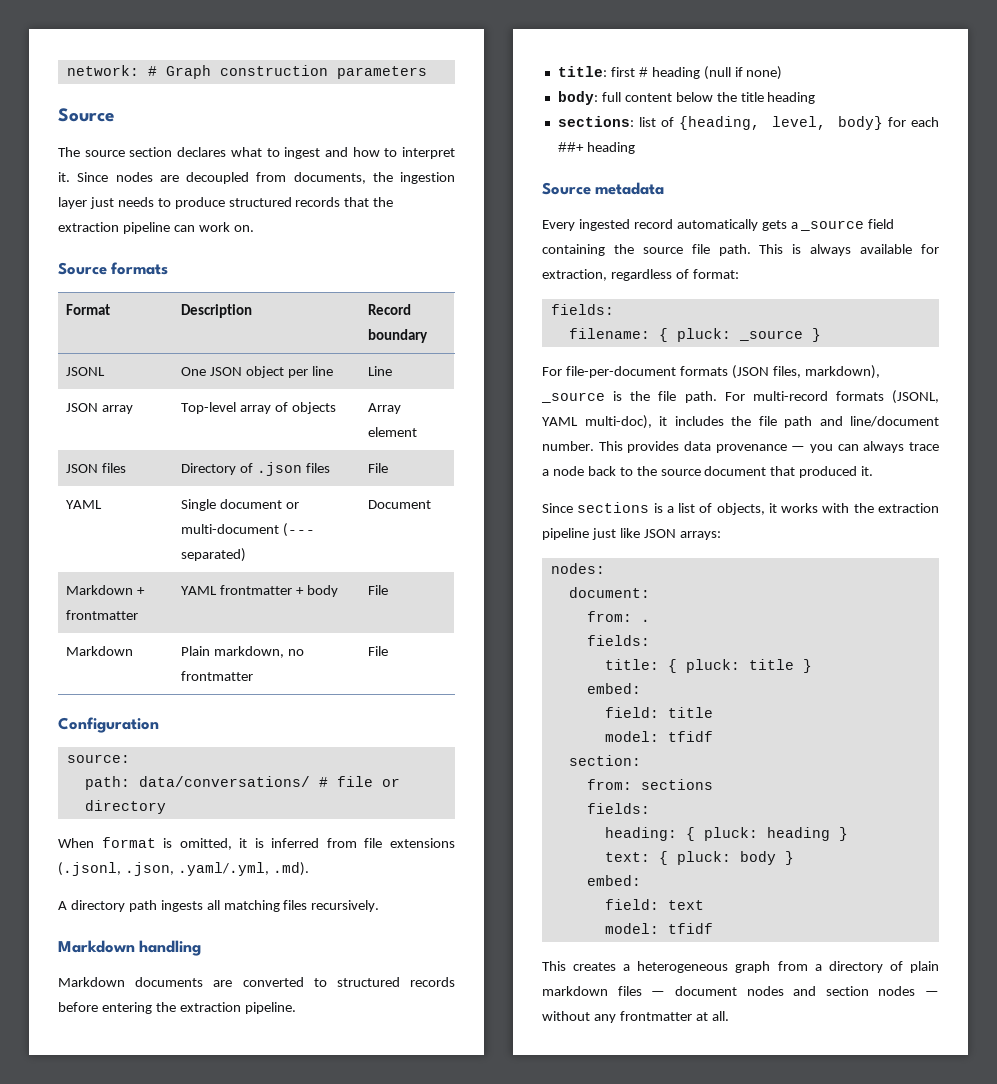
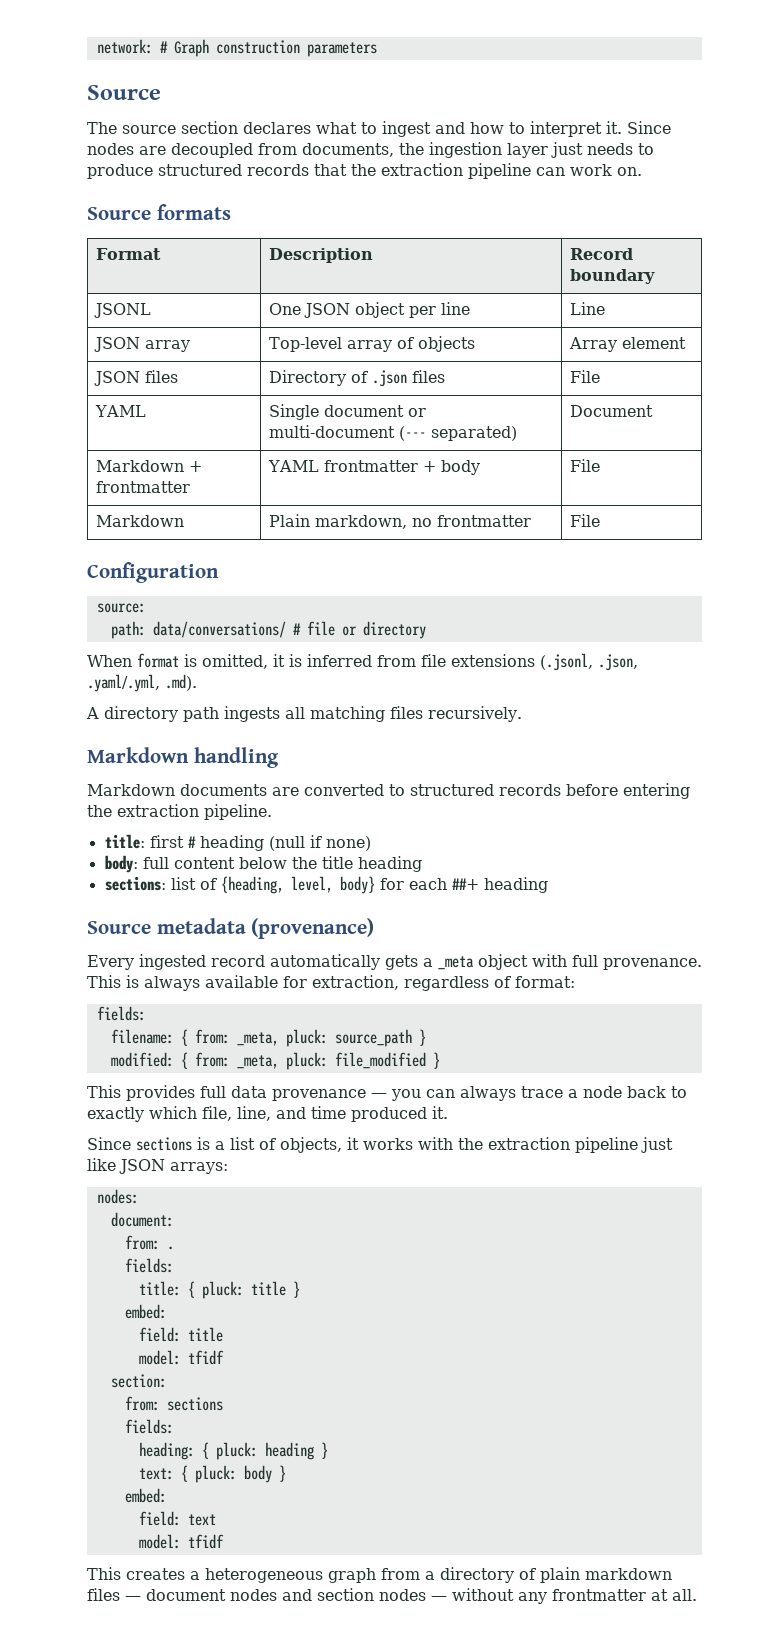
(665, 188) none -> [251,918,375,939] (provenance)
[800,219,895,231] [542,244,751,256] _source field containing the source file path. -> [438,954,702,970] _meta object with full provenance.
[676,328,821,342] [542,365,880,379] [541,390,939,404] [542,415,939,429] [542,441,594,451] pluck: _source } // For file-per-document formats (JSON files, markdown), _source is the file path. For multi-record formats (JSONL, YAML multi-doc), it includes the file path and line/document number. -> [194,1029,426,1047] [110,1052,440,1070] from: _meta, pluck: source_path } // modified: { from: _meta, pluck: file_modified } //
(680, 447) none -> [200,1086,226,1098] full
[636,466,796,476] the source document that -> [87,1106,346,1122] exactly which file, line, and time

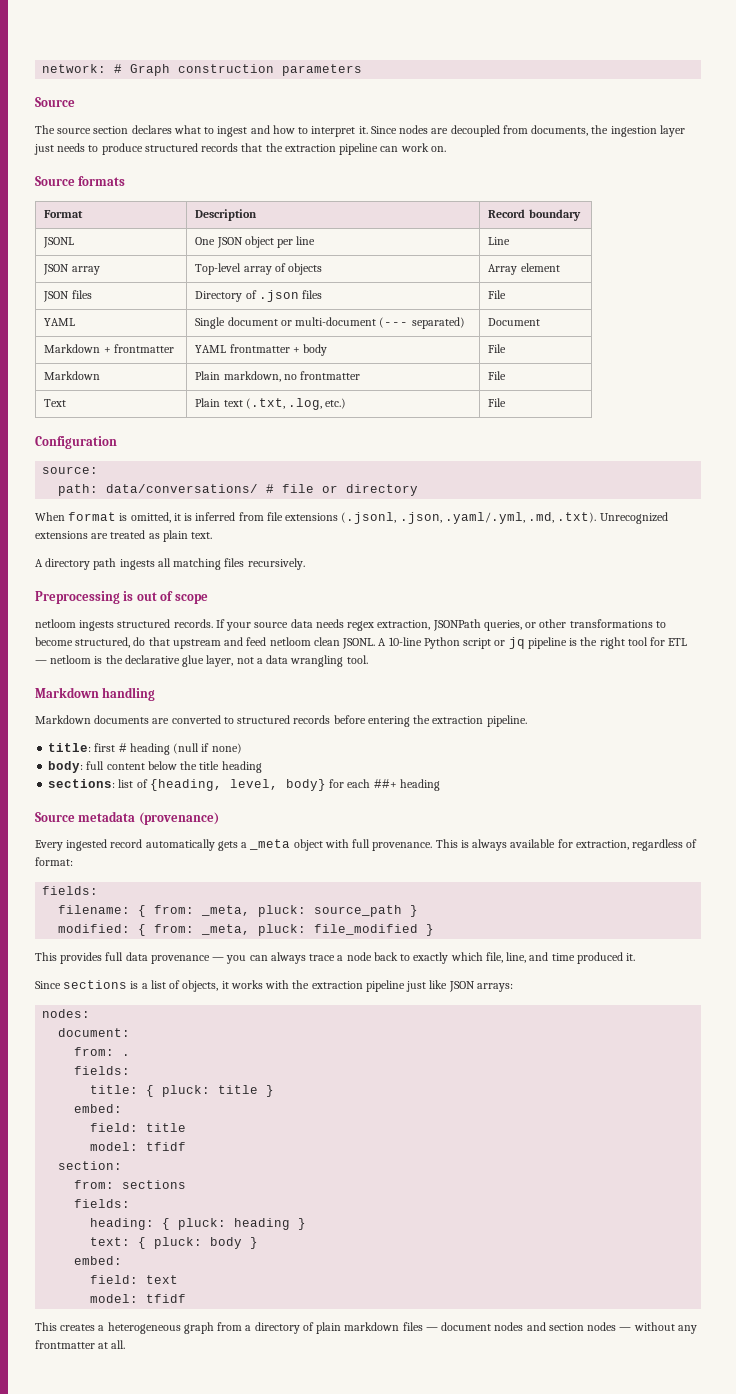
(600, 520) none -> [44,399,67,407] [195,398,347,410] [488,398,507,407] // Text | Plain text (.txt, .log, etc.) | File
[165,674,197,691] .md). -> [528,512,668,524] [35,530,213,542] .md, .txt). Unrecognized extensions are treated as plain text.
(522, 714) none -> [35,591,208,604] [35,619,666,631] [35,637,688,649] [35,655,368,667] // Preprocessing is out of scope // netloom ingests structured records. If your source data needs regex extraction, JSONPath queries, or other transformations to become structured, do that upstream and feed netloom clean JSONL. A 10-line Python script or jq pipeline is the right tool for ETL — netloom is the declarative glue layer, not a data wrangling tool.

